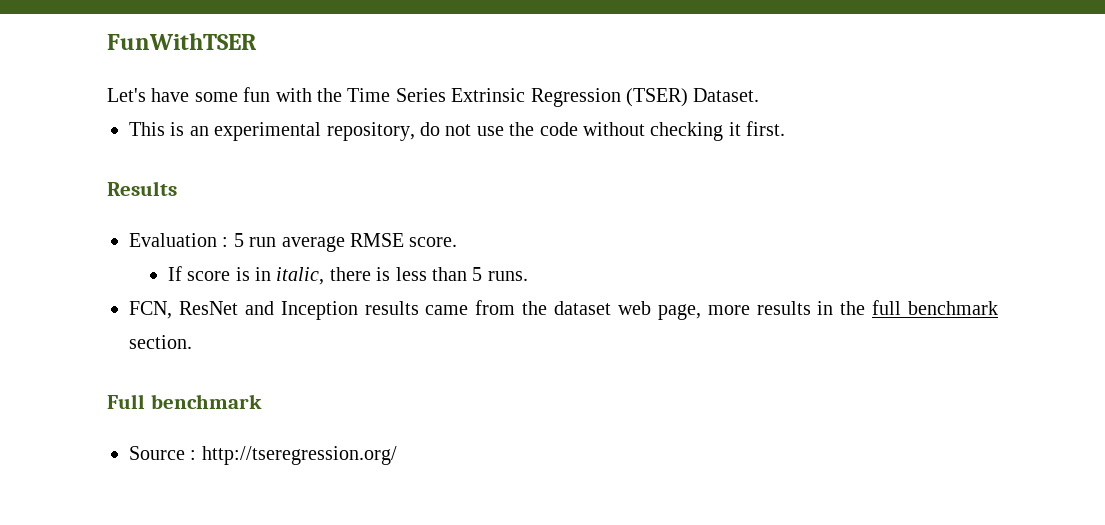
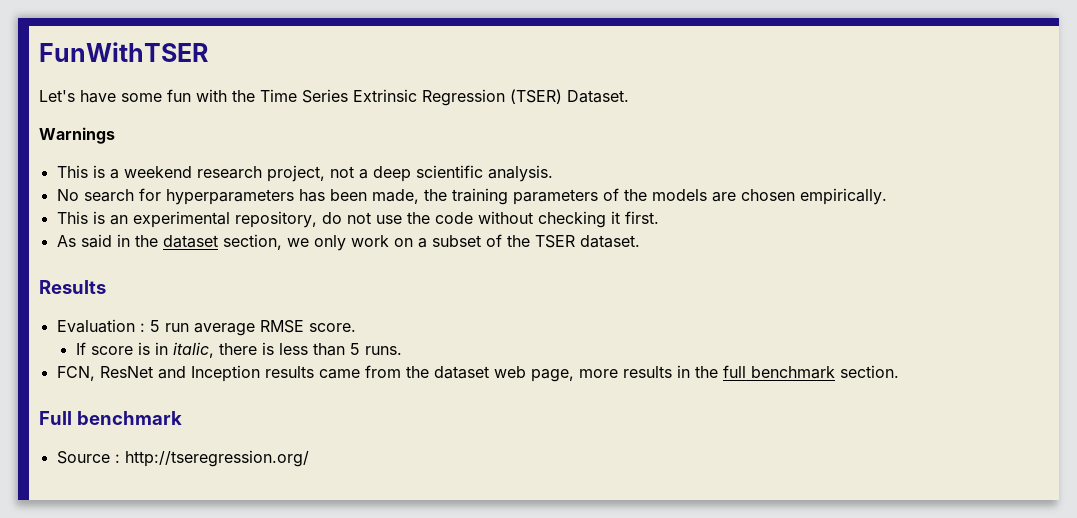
(760, 95) none -> [39,127,115,144] [56,165,553,182] [56,188,887,205] // Warnings // This is a weekend research project, not a deep scientific analysis. // No search for hyperparameters has been made, the training parameters of the models are chosen empirically.
(786, 128) none -> [56,234,640,251] // As said in the dataset section, we only work on a subset of the TSER dataset.

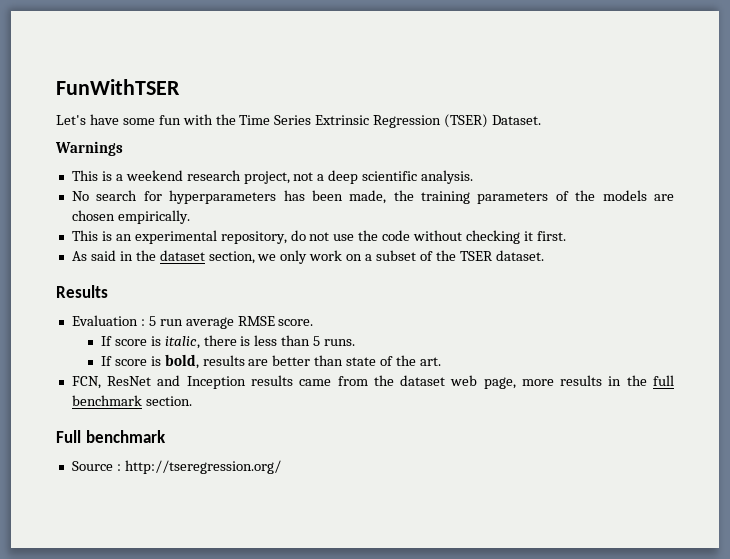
[154,342,168,355] in -> (161, 341) none
(402, 350) none -> [100,354,441,369] // If score is bold, results are better than state of the art.

